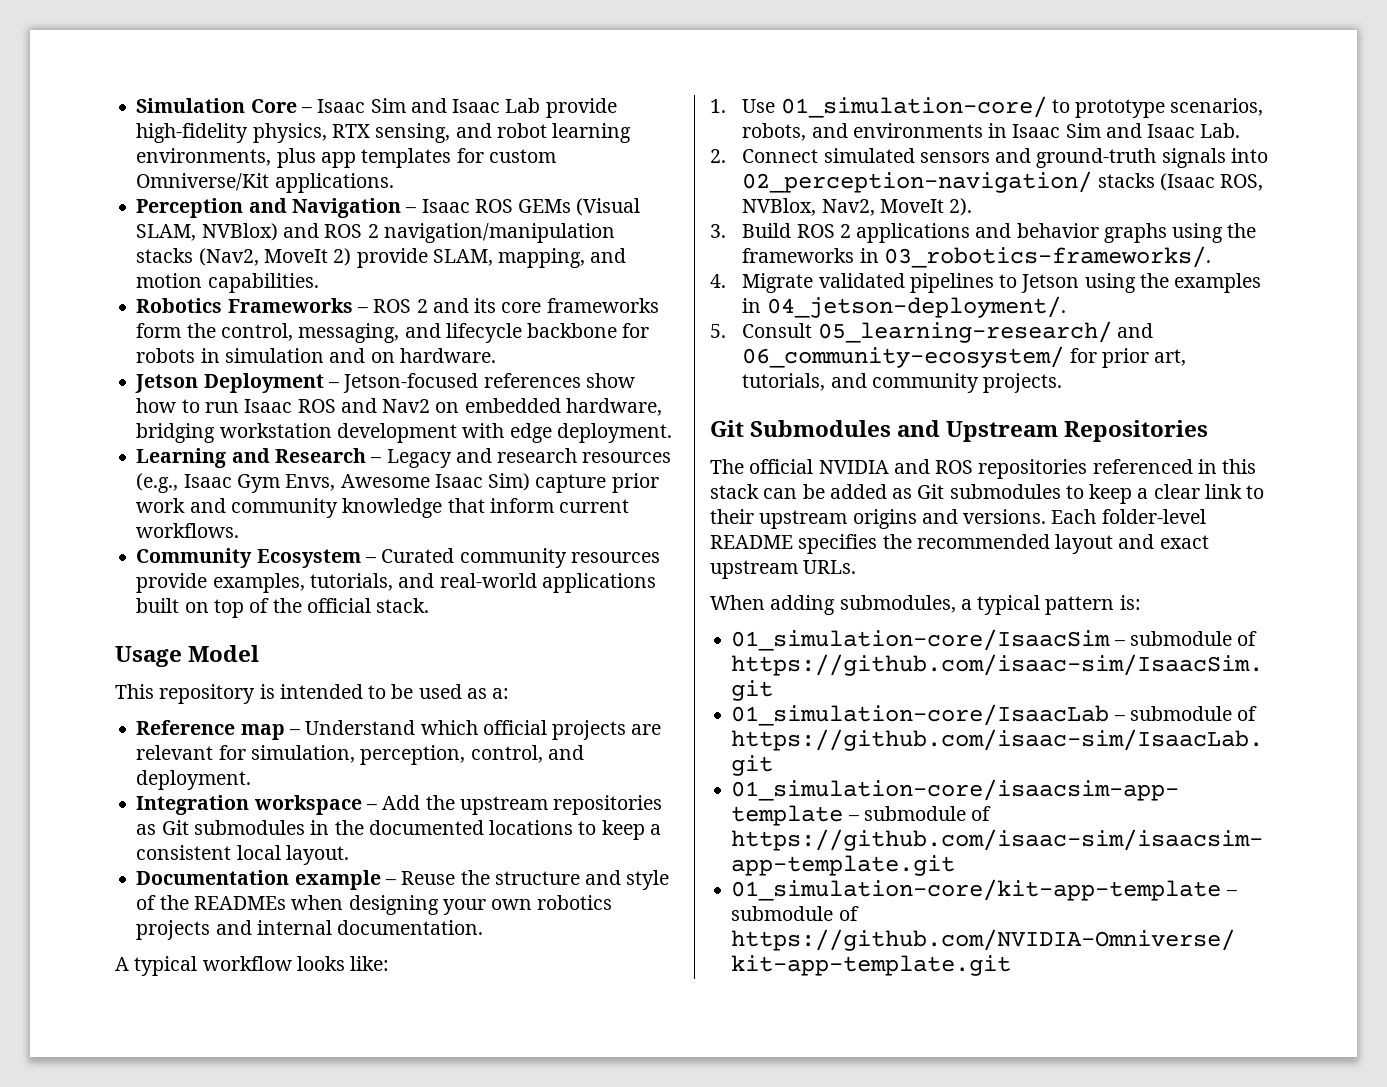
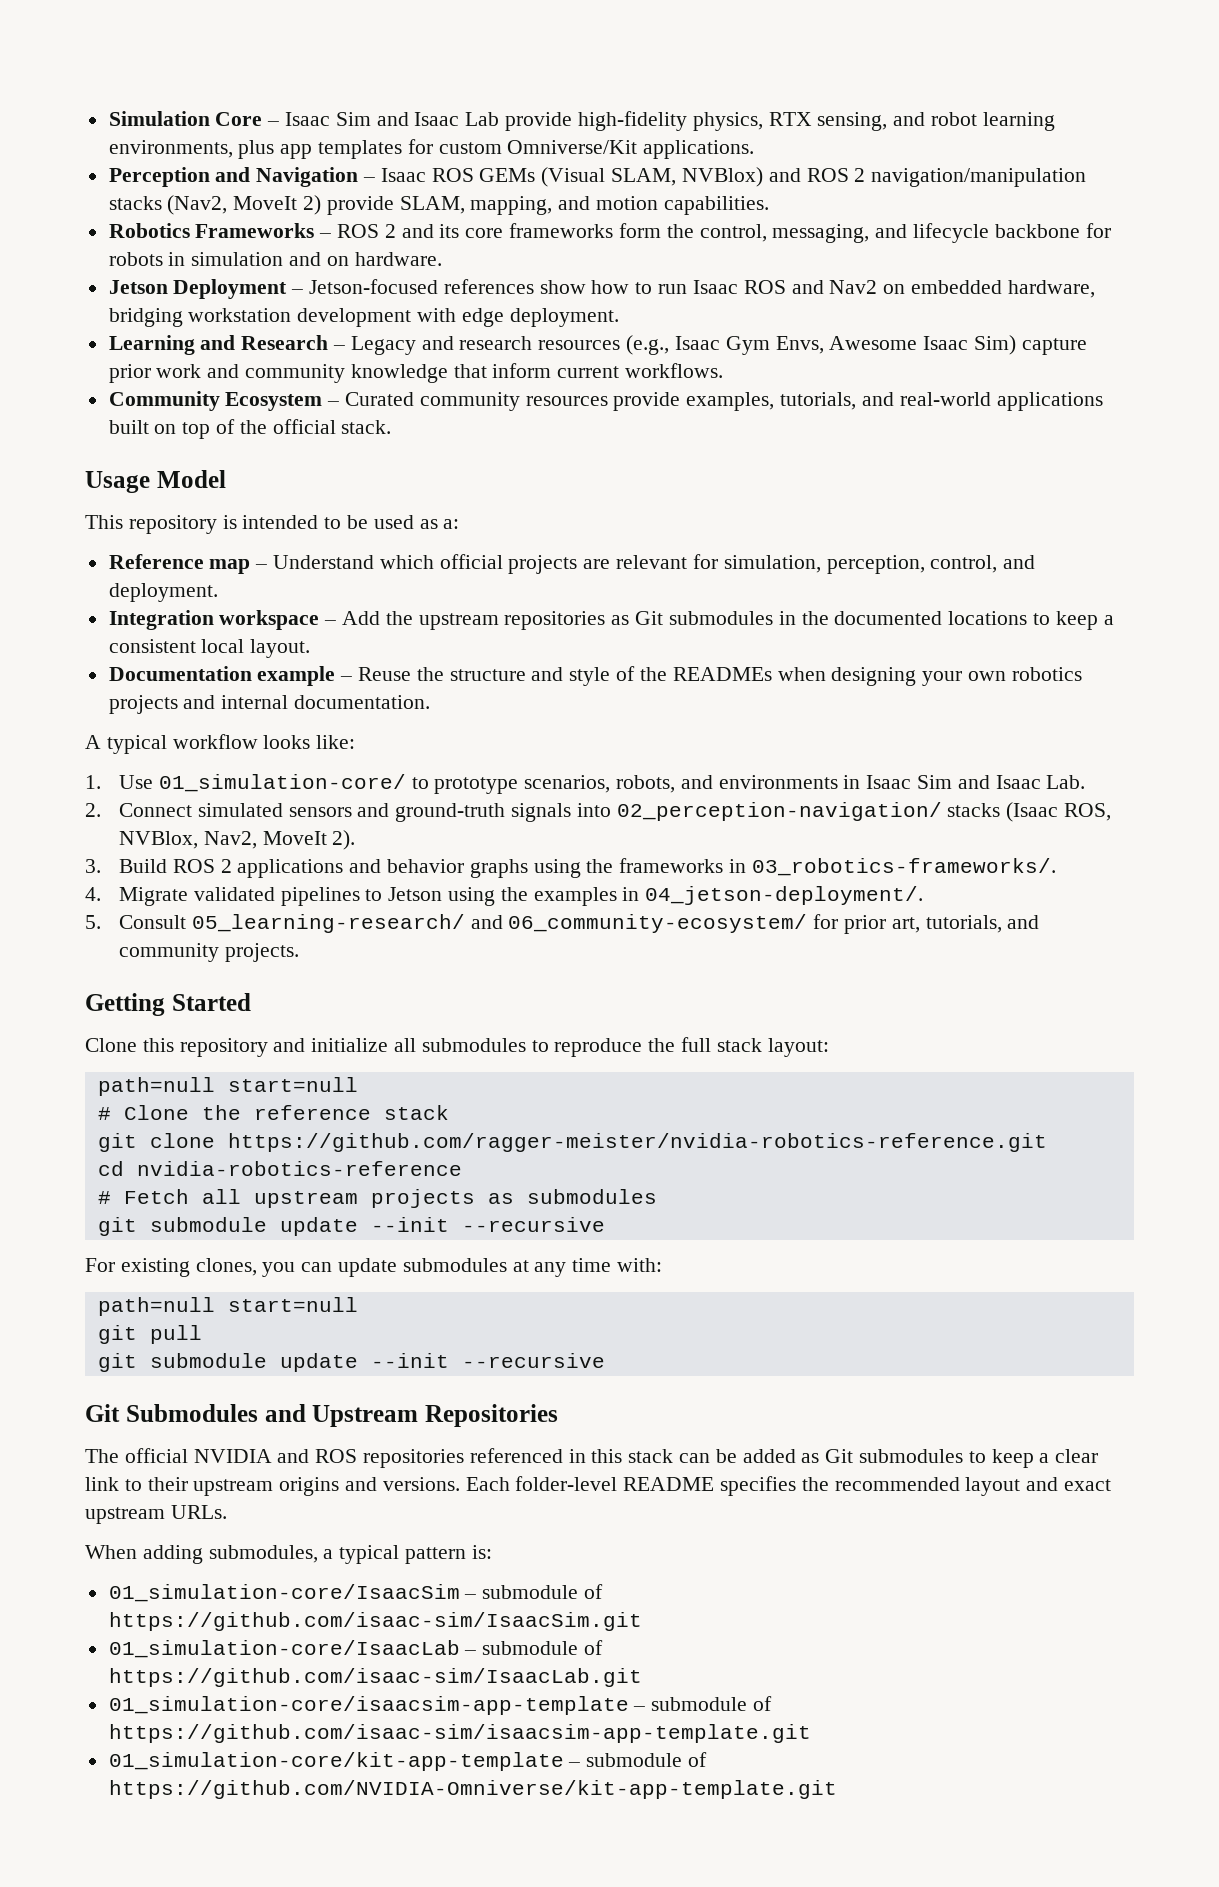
(1063, 383) none -> [85,993,251,1016] [85,1037,829,1057] [97,1077,358,1096] [97,1105,449,1120] [97,1133,1047,1152] [97,1161,462,1176] [97,1189,657,1208] [97,1217,605,1236] [85,1258,663,1277] [97,1297,358,1316] [97,1325,202,1344] [97,1353,605,1372] // Getting Started // Clone this repository and initialize all submodules to reproduce the full stack layout: // path=null start=null // # Clone the reference stack // git clone https://github.com/ragger-meister/nvidia-robotics-reference.git // cd nvidia-robotics-reference // # Fetch all upstream projects as submodules // git submodule update --init --recursive // For existing clones, you can update submodules at any time with: // path=null start=null // git pull // git submodule update --init --recursive

